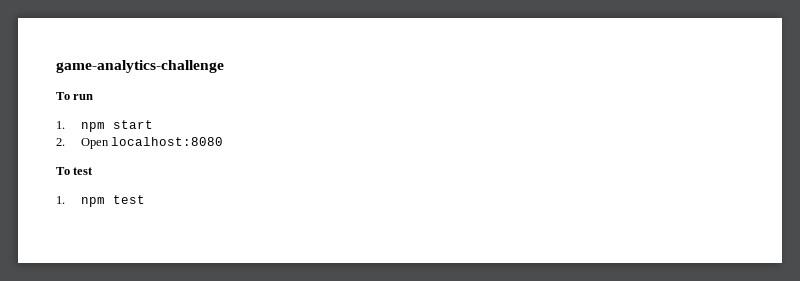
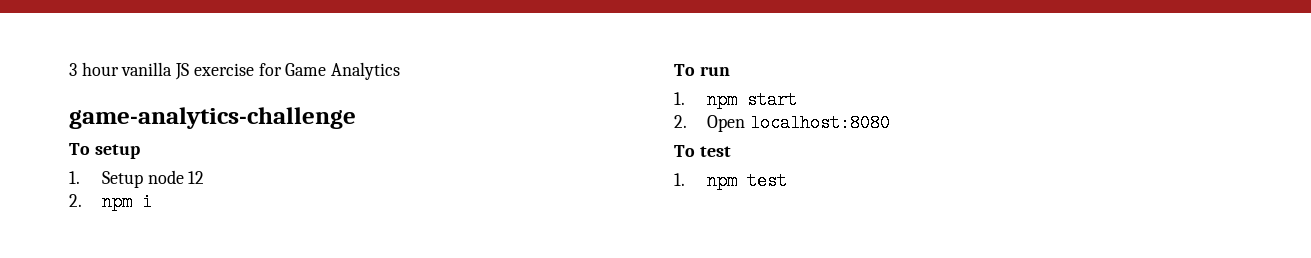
[56,60,224,73] game-analytics-challenge -> [69,62,401,80] [69,107,356,129] [69,143,140,159] [69,170,205,188] [69,193,153,211] 3 hour vanilla JS exercise for Game Analytics // game-analytics-challenge // To setup // 1. Setup node 12 // 2. npm i

